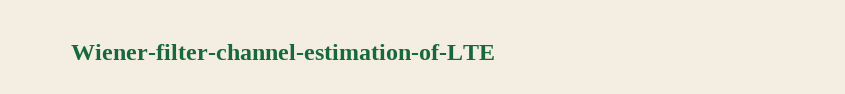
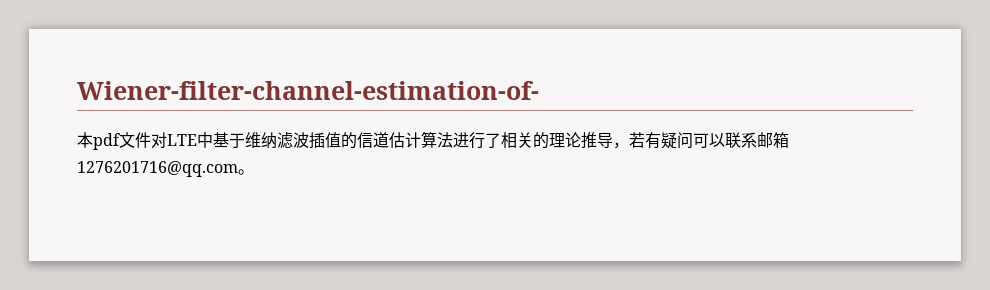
[71,44,495,60] Wiener-filter-channel-estimation-of-LTE -> [77,81,539,100] [77,131,789,150] [77,161,254,177] Wiener-filter-channel-estimation-of- // 本pdf文件对LTE中基于维纳滤波插值的信道估计算法进行了相关的理论推导，若有疑问可以联系邮箱1276201716@qq.com。

